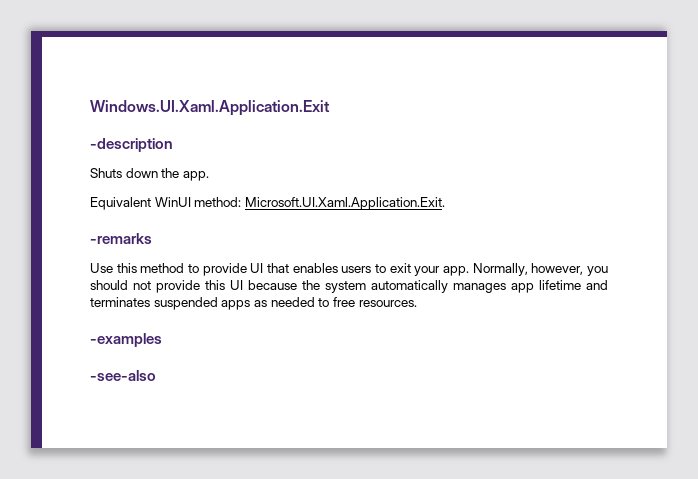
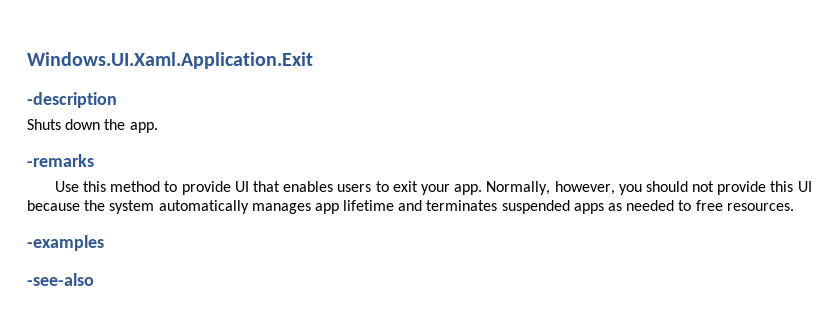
[90,197,445,210] // Equivalent WinUI method: Microsoft.UI.Xaml.Application.Exit. -> (158, 127) none

